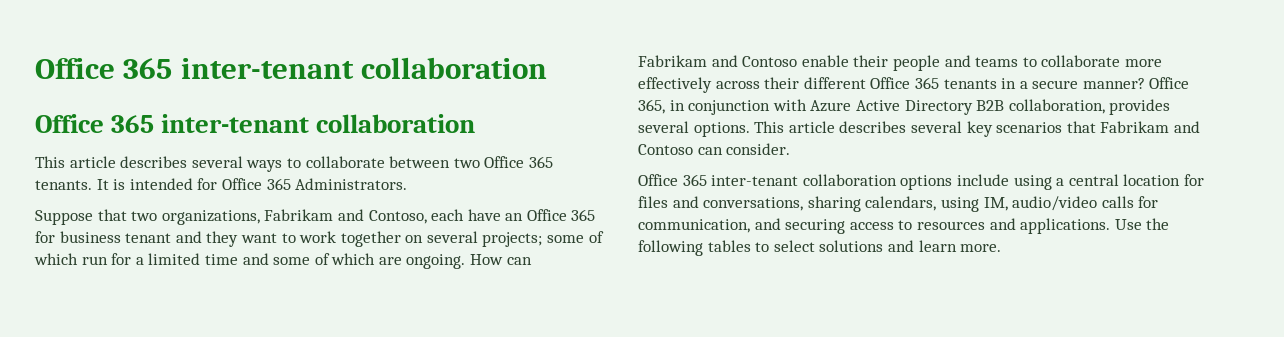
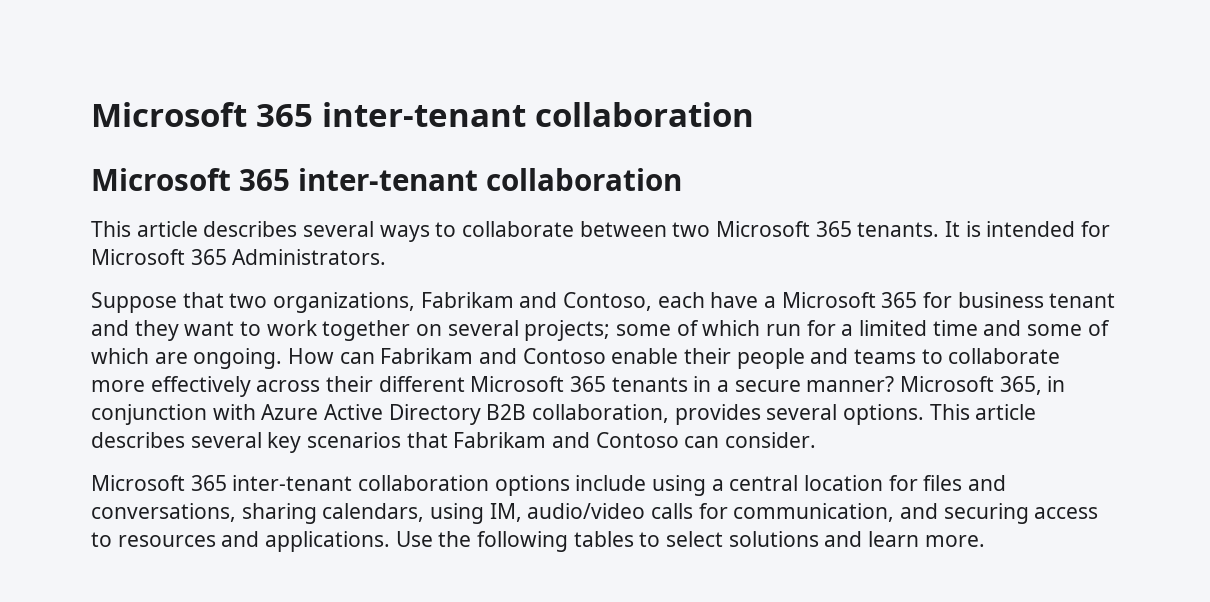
[35,57,548,79] [35,114,104,133] Office 365 inter-tenant collaboration // Office -> [91,102,754,127] [91,168,231,191] Microsoft 365 inter-tenant collaboration // Microsoft
[484,156,525,168] Office -> [716,221,811,237] Microsoft
[221,178,262,190] Office -> [91,249,185,265] Microsoft
[505,209,567,221] an Office -> [764,292,876,308] a Microsoft
[870,77,911,89] Office -> [470,376,565,392] Microsoft
[1149,77,1190,89] Office -> [900,376,995,392] Microsoft
[638,174,678,186] Office -> [91,475,185,491] Microsoft

